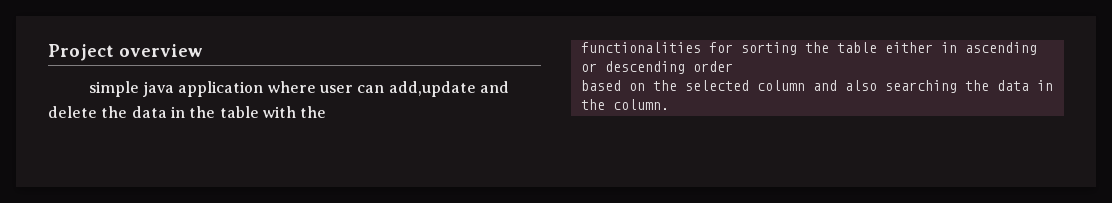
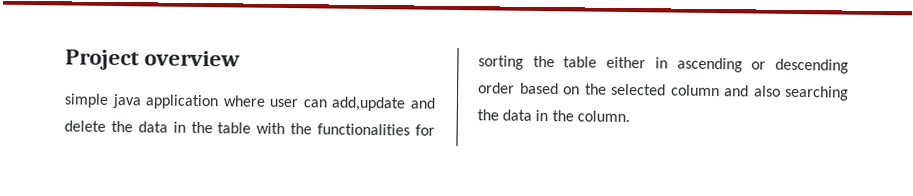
(327, 112) // -> (313, 129) none
(733, 66) // -> (515, 88) none

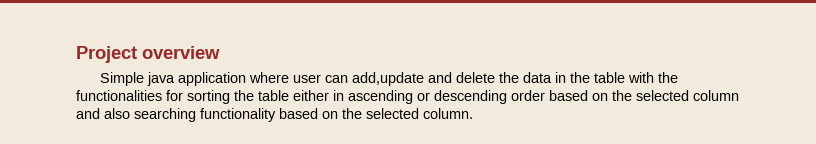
[64,93,109,108] simple -> [100,72,145,86] Simple
[477,109,574,122] the data in the -> [200,108,419,122] functionality based on the selected

